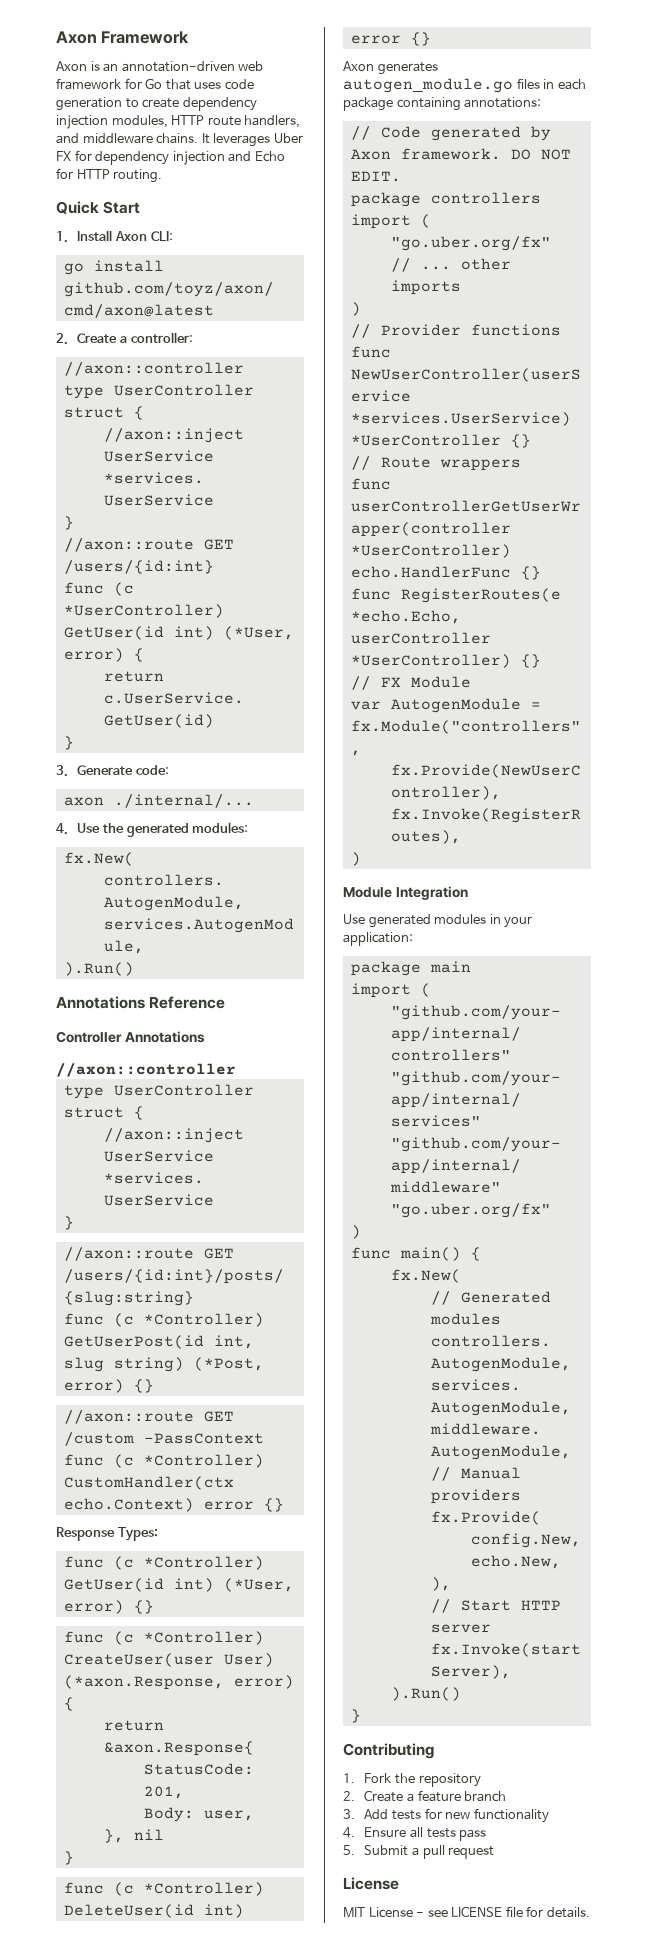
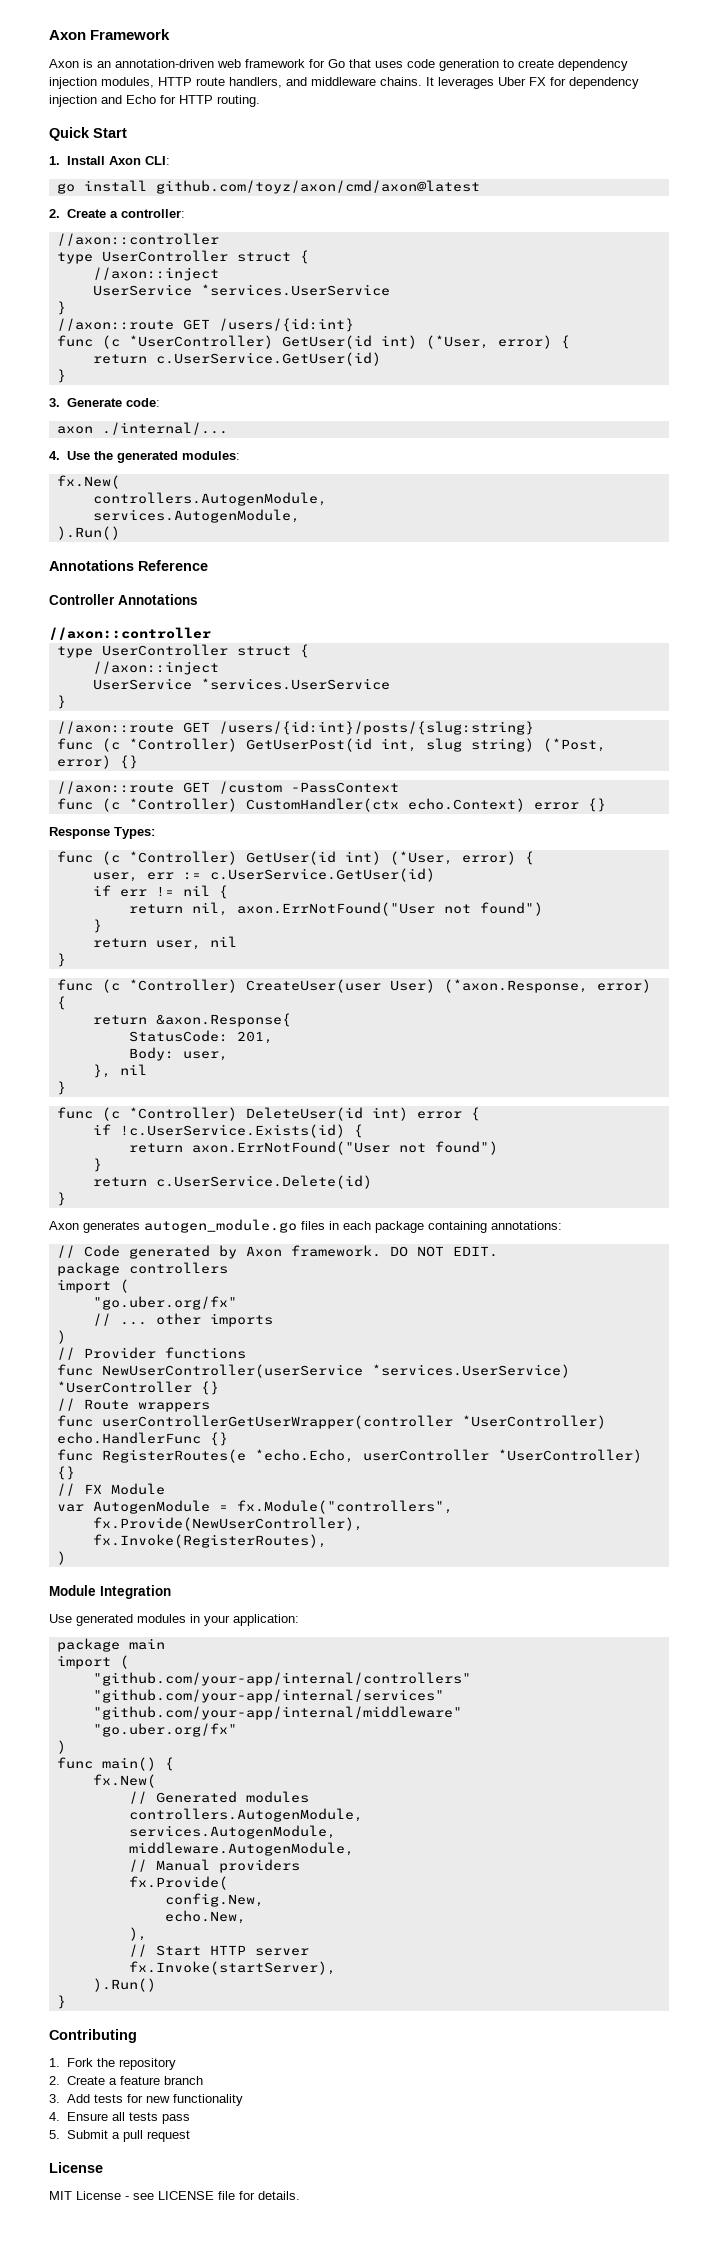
[133,1600,154,1614] {} -> [524,851,534,865] [92,868,435,882] [92,885,228,899] [128,902,543,916] [92,919,102,933] [92,936,237,950] [56,953,66,967] { // user, err := c.UserService.GetUser(id) // if err != nil { // return nil, axon.ErrNotFound("User not found") // } // return user, nil // }
[410,32,431,46] {} -> [470,1107,480,1121] [92,1124,363,1138] [128,1141,498,1155] [92,1158,102,1172] [92,1175,372,1189] [56,1192,66,1206] { // if !c.UserService.Exists(id) { // return axon.ErrNotFound("User not found") // } // return c.UserService.Delete(id) // }

